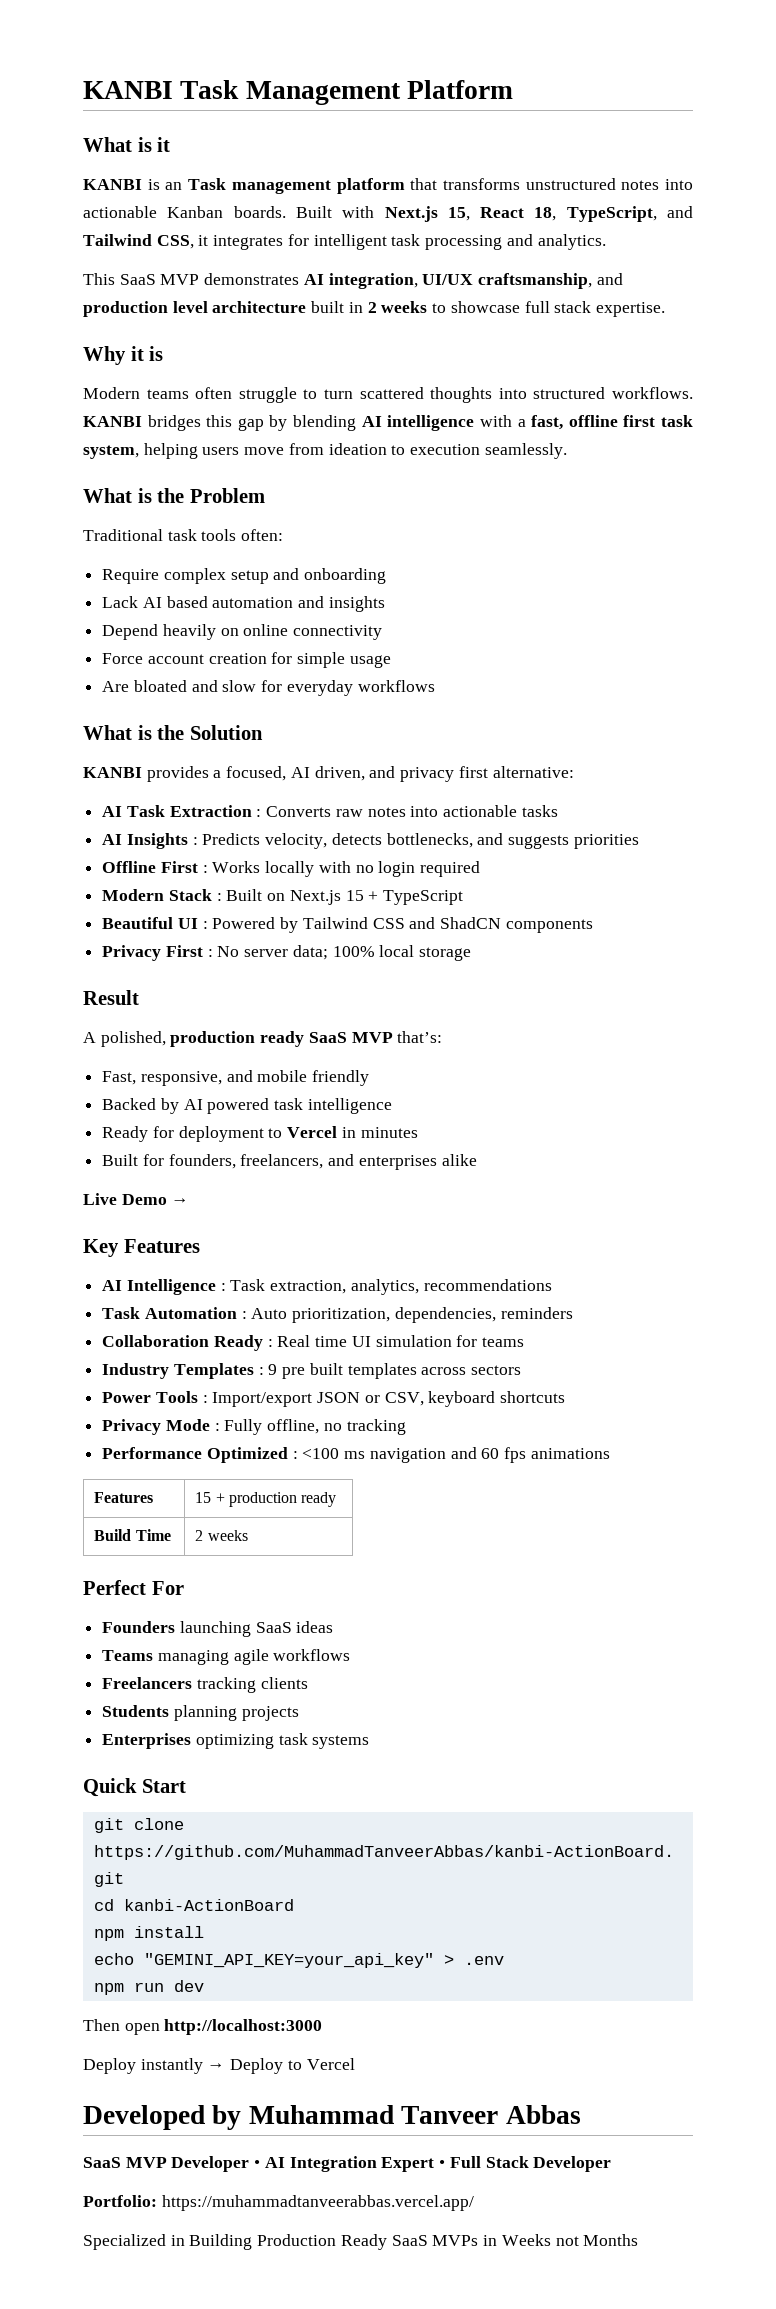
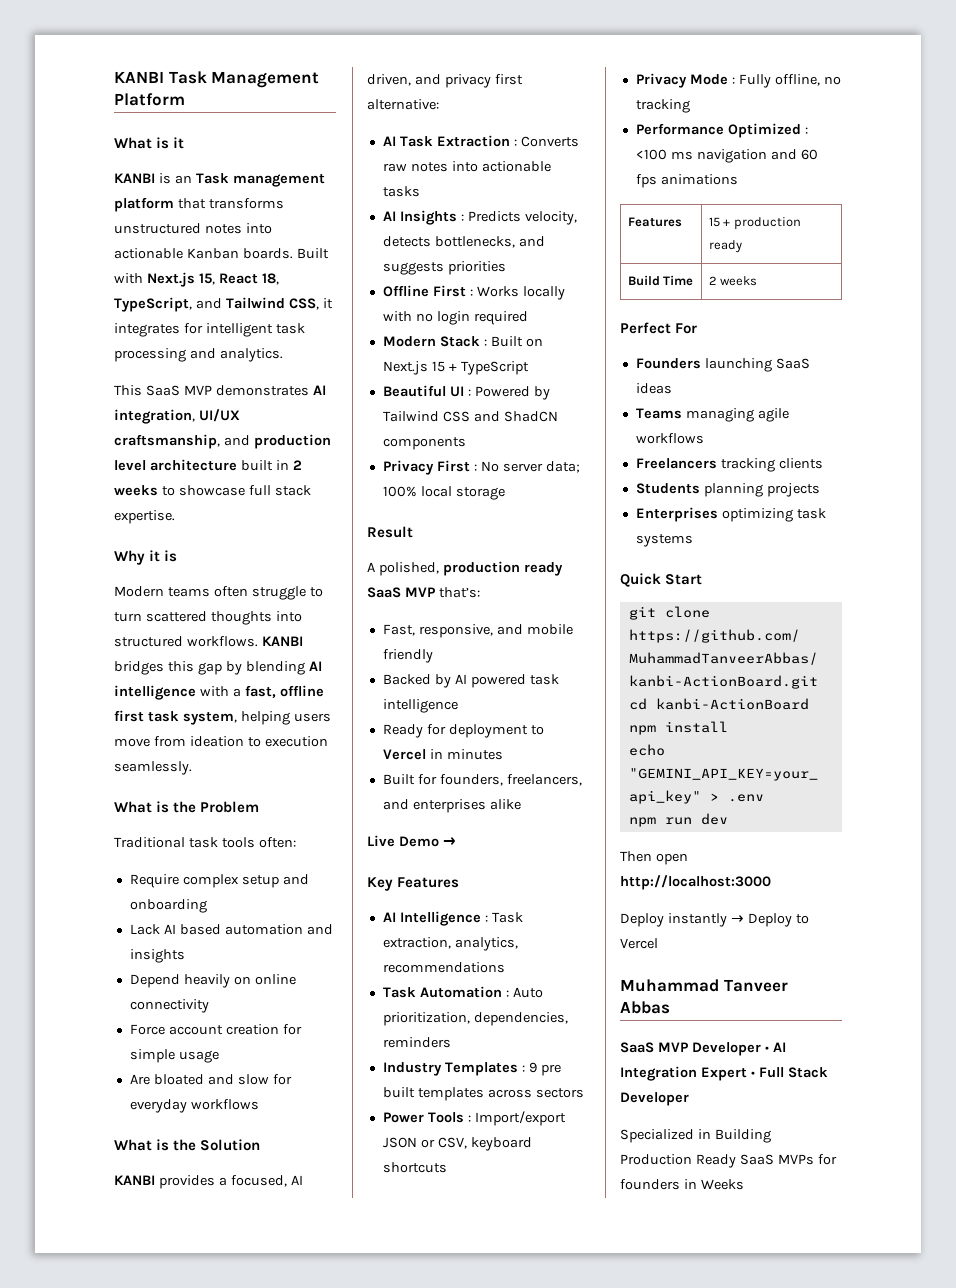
[102,1335,525,1351] // Collaboration Ready : Real time UI simulation for teams -> (451, 1042) none
[83,2105,242,2130] Developed by -> (658, 943) none
[83,2195,474,2211] // Portfolio: https://muhammadtanveerabbas.vercel.app/ -> (689, 1099) none
[483,2234,639,2246] in Weeks not Months -> [817,1154,837,1165] [620,1179,744,1190] for founders in Weeks

